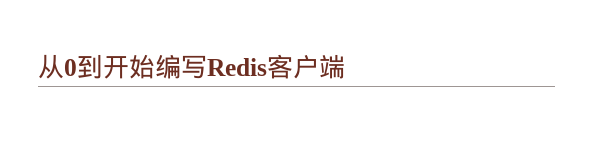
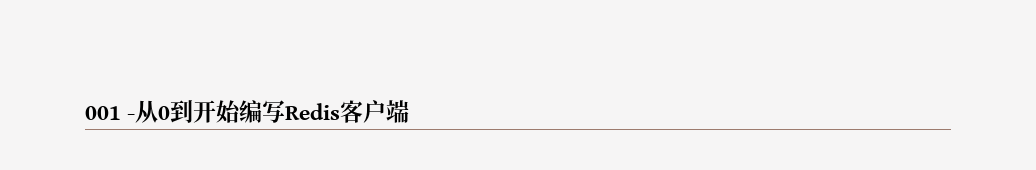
(38, 66) none -> [85,106,136,120] 001 -

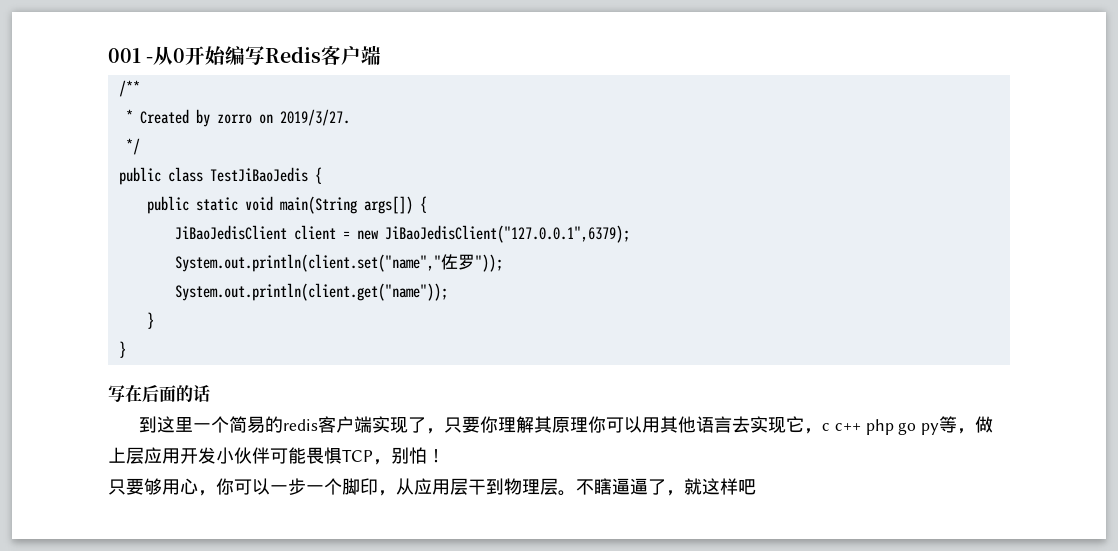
[170,100,194,123] 到 -> (186, 55) none
(410, 111) none -> [118,80,140,97] [125,109,350,127] [125,138,140,155] [118,167,322,185] [146,196,427,214] [174,225,630,243] [174,254,503,272] [174,283,448,301] [146,312,154,329] [118,341,126,358] [108,384,210,403] [139,416,994,435] [108,447,445,465] [108,478,756,496] // /** // * Created by zorro on 2019/3/27. // */ // public class TestJiBaoJedis { // public static void main(String args[]) { // JiBaoJedisClient client = new JiBaoJedisClient("127.0.0.1",6379); // System.out.println(client.set("name","佐罗")); // System.out.println(client.get("name")); // } // } // 写在后面的话 // 到这里一个简易的redis客户端实现了，只要你理解其原理你可以用其他语言去实现它，c c++ php go py等，做上层应用开发小伙伴可能畏惧TCP，别怕！ // 只要够用心，你可以一步一个脚印，从应用层干到物理层。不瞎逼逼了，就这样吧

